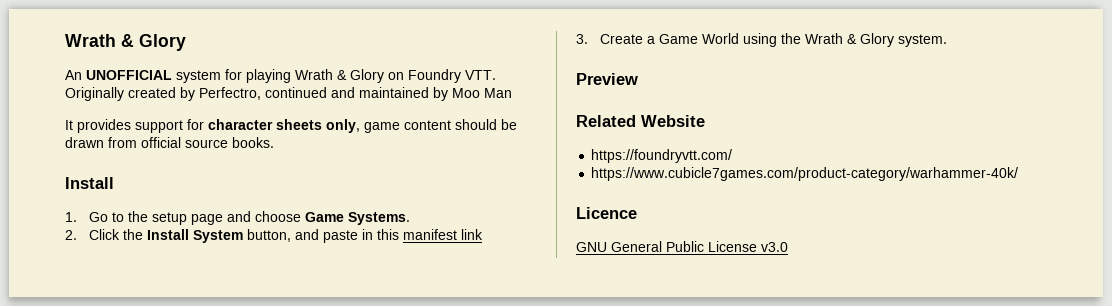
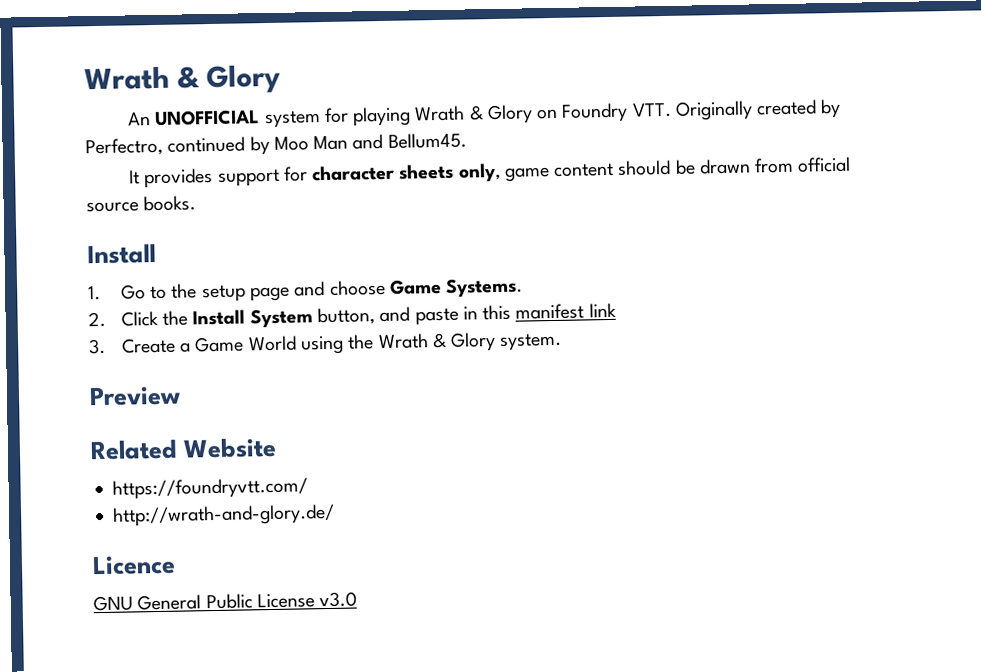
[331,87,429,98] and maintained -> (246, 144) none
(512, 93) none -> [352,132,467,150] and Bellum45.
[591,167,1019,181] https://www.cubicle7games.com/product-category/warhammer-40k/ -> [112,503,336,527] http://wrath-and-glory.de/

